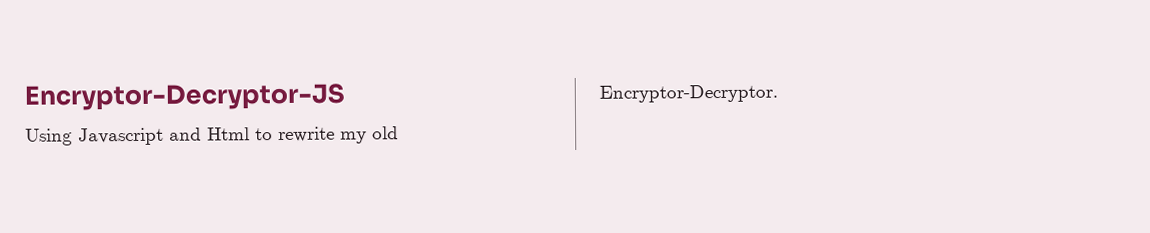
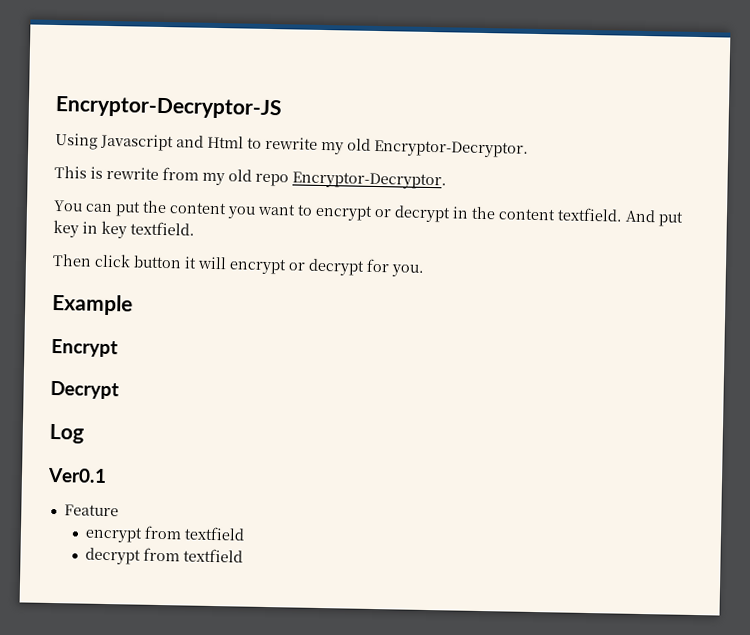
(778, 93) none -> [54,165,447,190] [53,199,684,227] [53,219,195,239] [52,253,424,277] [52,293,133,316] [51,338,118,358] [50,380,119,400] [49,423,84,444] [47,467,107,484] [63,504,119,517] [85,525,246,543] [85,547,244,565] // This is rewrite from my old repo Encryptor-Decryptor. // You can put the content you want to encrypt or decrypt in the content textfield. And put key in key textfield. // Then click button it will encrypt or decrypt for you. // Example // Encrypt // Decrypt // Log // Ver0.1 // Feature // encrypt from textfield // decrypt from textfield

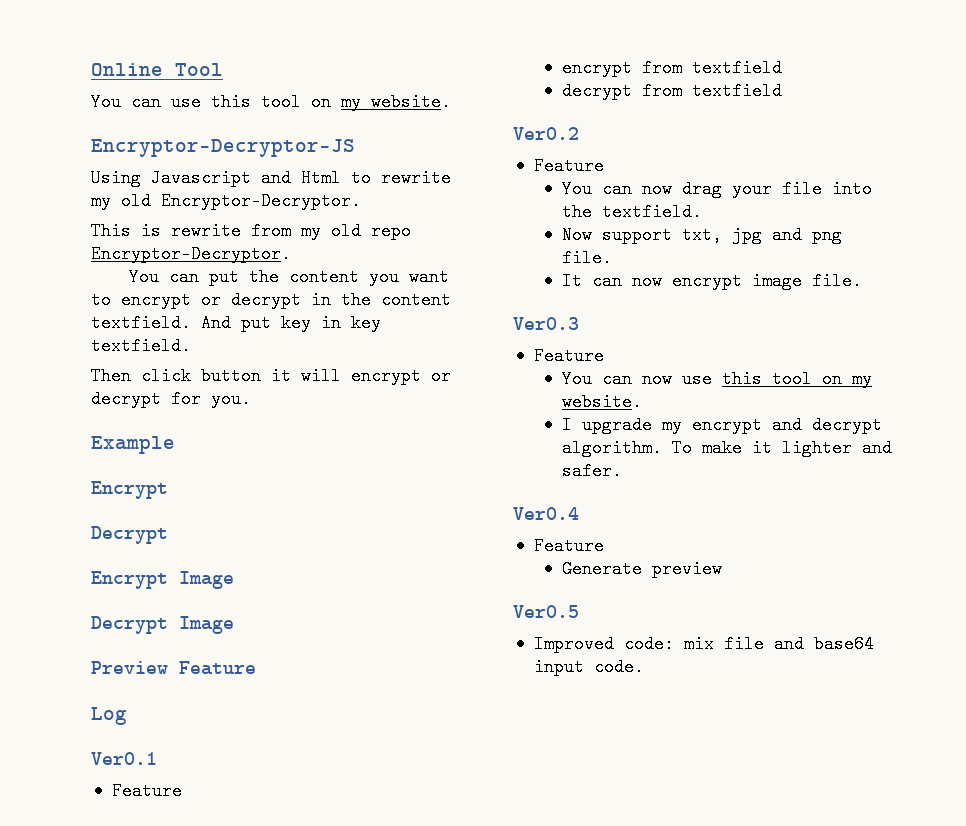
(55, 108) none -> [91,63,223,76] [91,93,451,111] Online Tool // You can use this tool on my website. //
(119, 390) none -> [91,571,234,589] [91,616,234,634] [91,661,256,675] // Encrypt Image // Decrypt Image // Preview Feature
(244, 555) none -> [513,127,579,140] [533,157,604,175] [562,180,873,198] [562,203,703,221] [562,226,843,244] [562,249,613,267] [562,272,863,290] [513,317,579,330] [533,347,604,365] [562,370,873,388] [562,393,643,411] [562,416,883,434] [562,439,893,457] [562,462,623,480] [513,507,579,520] [533,537,604,555] [562,560,723,578] [513,605,579,618] [533,635,874,653] [533,658,644,676] // Ver0.2 // Feature // You can now drag your file into the textfield. // Now support txt, jpg and png file. // It can now encrypt image file. // Ver0.3 // Feature // You can now use this tool on my website. // I upgrade my encrypt and decrypt algorithm. To make it lighter and safer. // Ver0.4 // Feature // Generate preview // Ver0.5 // Improved code: mix file and base64 input code.

